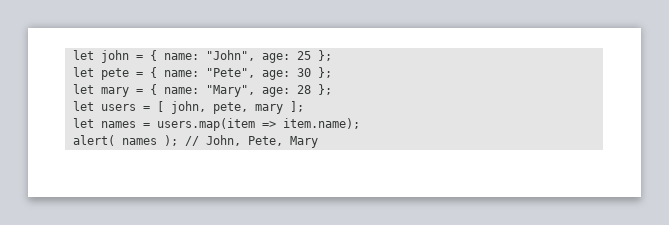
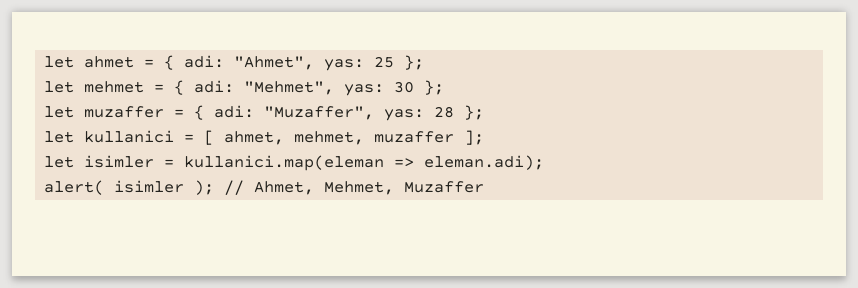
[72,50,290,63] let john = { name: "John", age: -> [44,55,365,71] let ahmet = { adi: "Ahmet", yas:
[100,67,290,80] pete = { name: "Pete", age: -> [84,80,385,96] mehmet = { adi: "Mehmet", yas:
[100,84,290,97] mary = { name: "Mary", age: -> [84,105,425,121] muzaffer = { adi: "Muzaffer", yas:
[100,104,136,111] users -> [84,130,175,143] kullanici
[170,101,283,114] john, pete, mary -> [224,131,455,145] ahmet, mehmet, muzaffer
[100,118,360,131] names = users.map(item => item.name); -> [84,155,545,171] isimler = kullanici.map(eleman => eleman.adi);
[121,138,157,145] names -> [114,180,185,193] isimler
[205,135,318,148] John, Pete, Mary -> [254,181,485,195] Ahmet, Mehmet, Muzaffer

